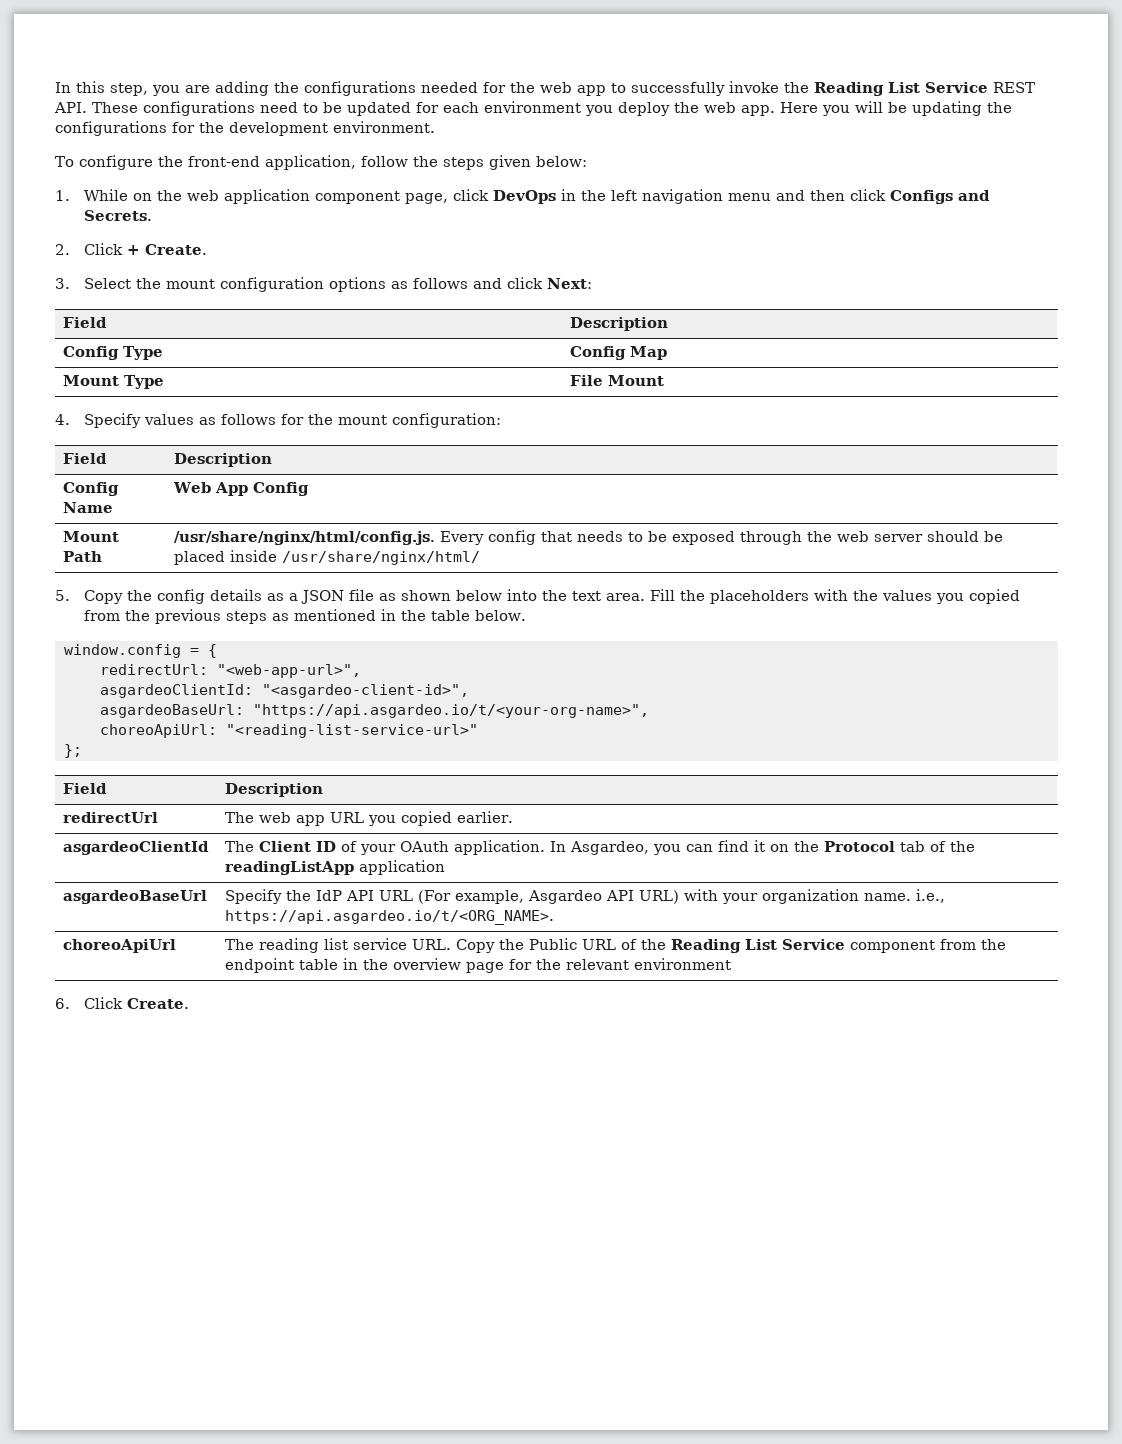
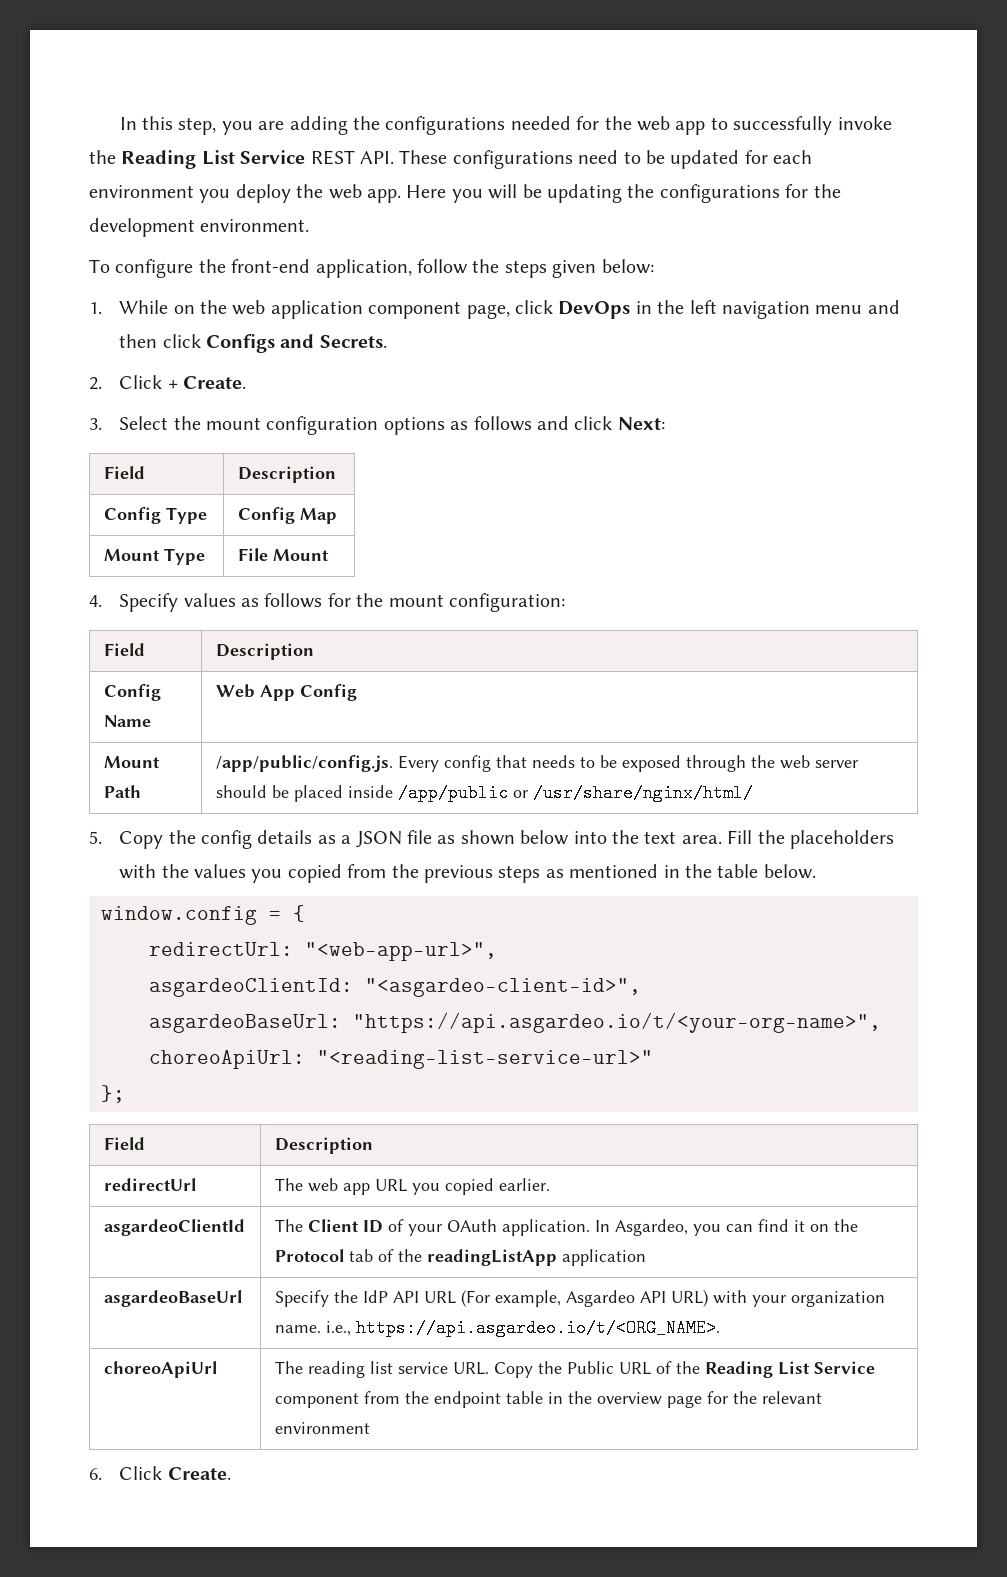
[174,531,436,545] /usr/share/nginx/html/config.js. -> [215,755,393,772] /app/public/config.js.
(278, 556) none -> [397,784,529,802] /app/public or

